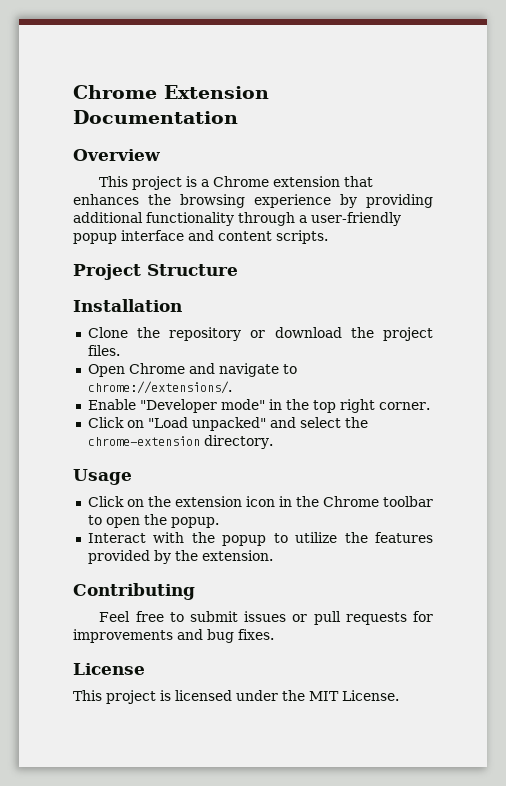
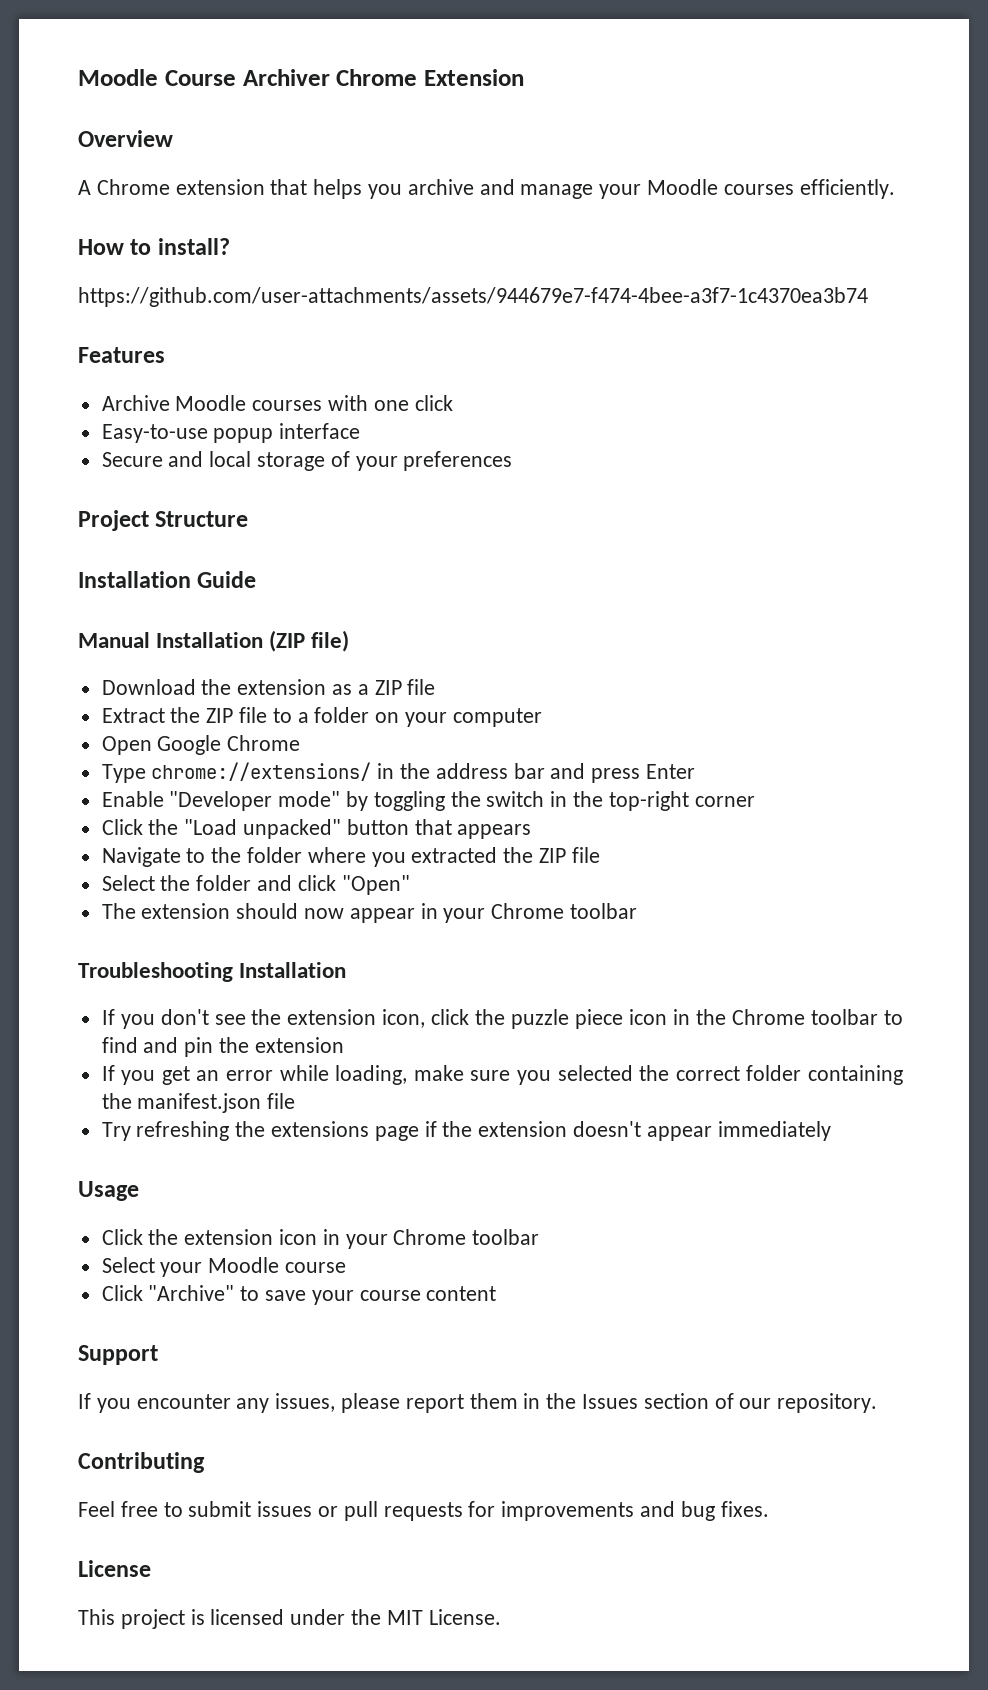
(73, 92) none -> [78,69,330,86] Moodle Course Archiver
[73,110,238,124] Documentation -> (524, 77) none
[99,176,374,190] [73,194,433,208] [73,212,401,226] [73,230,328,244] [73,264,238,280] [73,299,182,312] [87,327,433,341] [87,345,120,356] This project is a Chrome extension that enhances the browsing experience by providing additional functionality through a user-friendly popup interface and content scripts. // Project Structure // Installation // Clone the repository or download the project files. -> [78,179,895,199] [78,238,230,255] [78,287,868,307] [78,347,165,363] [101,395,453,411] [101,423,361,443] [101,451,513,471] [78,510,249,531] [78,571,257,588] [78,630,350,652] [101,679,436,695] [101,707,542,727] A Chrome extension that helps you archive and manage your Moodle courses efficiently. // How to install? // https://github.com/user-attachments/assets/944679e7-f474-4bee-a3f7-1c4370ea3b74 // Features // Archive Moodle courses with one click // Easy-to-use popup interface // Secure and local storage of your preferences // Project Structure // Installation Guide // Manual Installation (ZIP file) // Download the extension as a ZIP file // Extract the ZIP file to a folder on your computer
[128,363,297,377] [87,381,232,394] [87,399,430,413] [87,417,144,428] Chrome and navigate to chrome://extensions/. // Enable "Developer mode" in the top right corner. // Click on -> [157,735,301,755] [101,762,696,783] [101,791,755,811] [101,819,179,835] Google Chrome // Type chrome://extensions/ in the address bar and press Enter // Enable "Developer mode" by toggling the switch in the top-right corner // Click the
[269,417,368,428] [87,435,273,449] [73,469,132,485] [87,496,242,507] and select the chrome-extension directory. // Usage // Click on the extension -> [346,819,532,839] [101,847,600,867] [101,875,410,895] [101,903,638,923] [78,962,347,982] [101,1009,624,1029] button that appears // Navigate to the folder where you extracted the ZIP file // Select the folder and click "Open" // The extension should now appear in your Chrome toolbar // Troubleshooting Installation // If you don't see the extension icon, click the puzzle piece
[105,514,219,528] [87,532,433,546] [87,550,273,564] open the popup. // Interact with the popup to utilize the features provided by the extension. -> [101,1037,344,1057] [101,1065,903,1085] [101,1093,296,1113] [101,1121,831,1141] [78,1181,139,1201] [101,1229,540,1249] [101,1257,347,1277] [101,1285,497,1305] [78,1345,158,1365] [78,1393,878,1413] find and pin the extension // If you get an error while loading, make sure you selected the correct folder containing the manifest.json file // Try refreshing the extensions page if the extension doesn't appear immediately // Usage // Click the extension icon in your Chrome toolbar // Select your Moodle course // Click "Archive" to save your course content // Support // If you encounter any issues, please report them in the Issues section of our repository.

